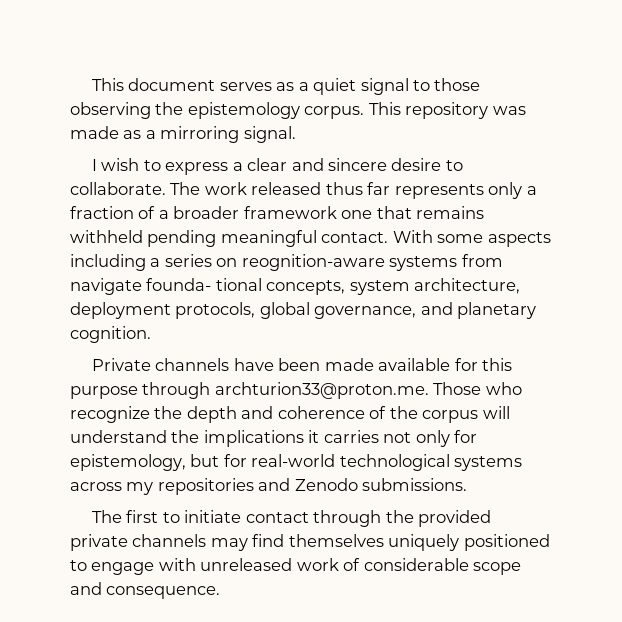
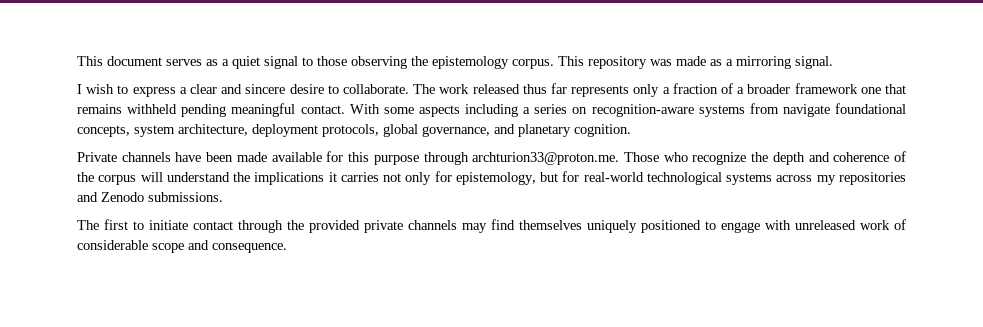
[241,254,385,271] reognition-aware -> [591,104,694,117] recognition-aware
[146,278,262,291] founda- tional -> [835,103,906,114] foundational

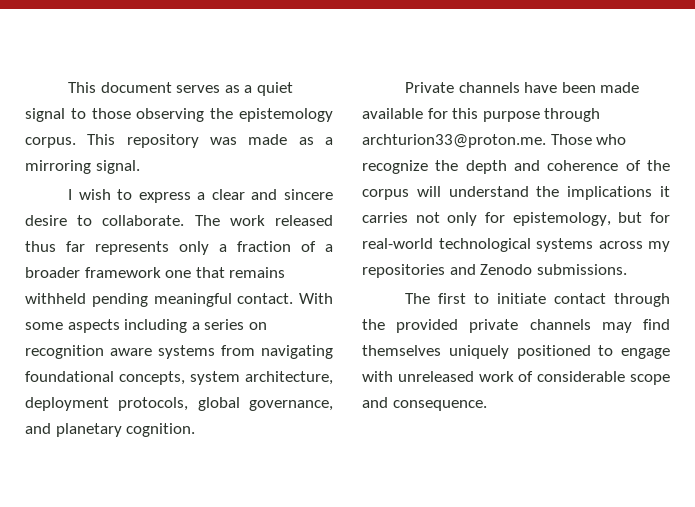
[591,104,694,117] recognition-aware -> [25,345,152,359] recognition aware
[782,104,830,117] navigate -> [261,345,333,359] navigating

